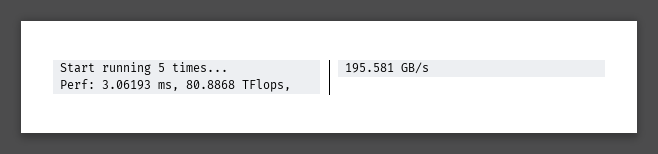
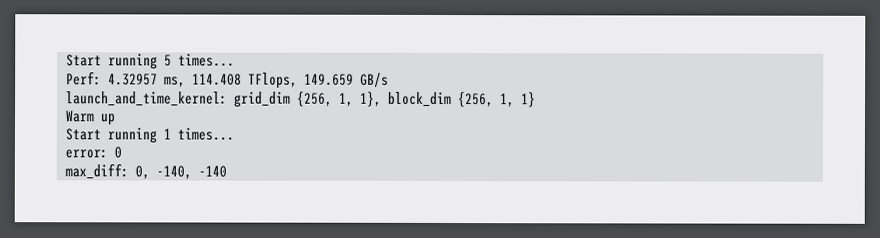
[101,79,291,92] [344,62,429,74] 3.06193 ms, 80.8868 TFlops, 195.581 GB/s -> [108,72,389,89] [66,90,536,108] [65,110,116,126] [65,127,234,144] [65,146,122,159] [65,163,227,180] 4.32957 ms, 114.408 TFlops, 149.659 GB/s // launch_and_time_kernel: grid_dim {256, 1, 1}, block_dim {256, 1, 1} // Warm up // Start running 1 times... // error: 0 // max_diff: 0, -140, -140

